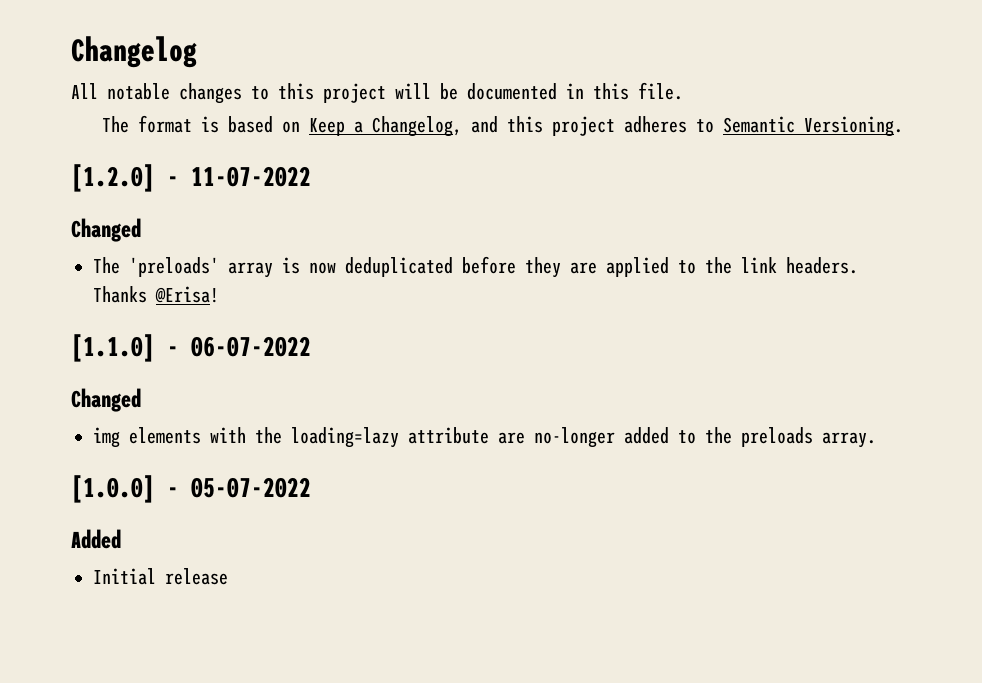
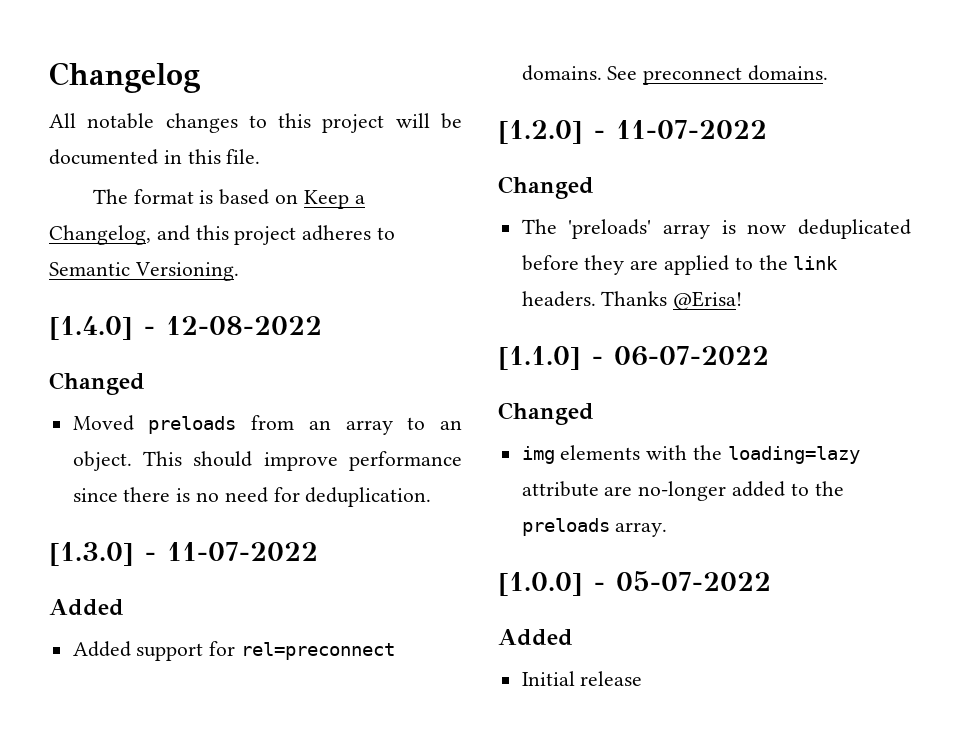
(903, 126) none -> [49,316,322,340] [49,372,145,395] [72,415,463,435] [72,451,462,471] [72,487,432,507] [49,542,318,566] [49,599,124,616] [72,641,396,661] [521,65,829,85] // [1.4.0] - 12-08-2022 // Changed // Moved preloads from an array to an object. This should improve performance since there is no need for deduplication. // [1.3.0] - 11-07-2022 // Added // Added support for rel=preconnect domains. See preconnect domains.

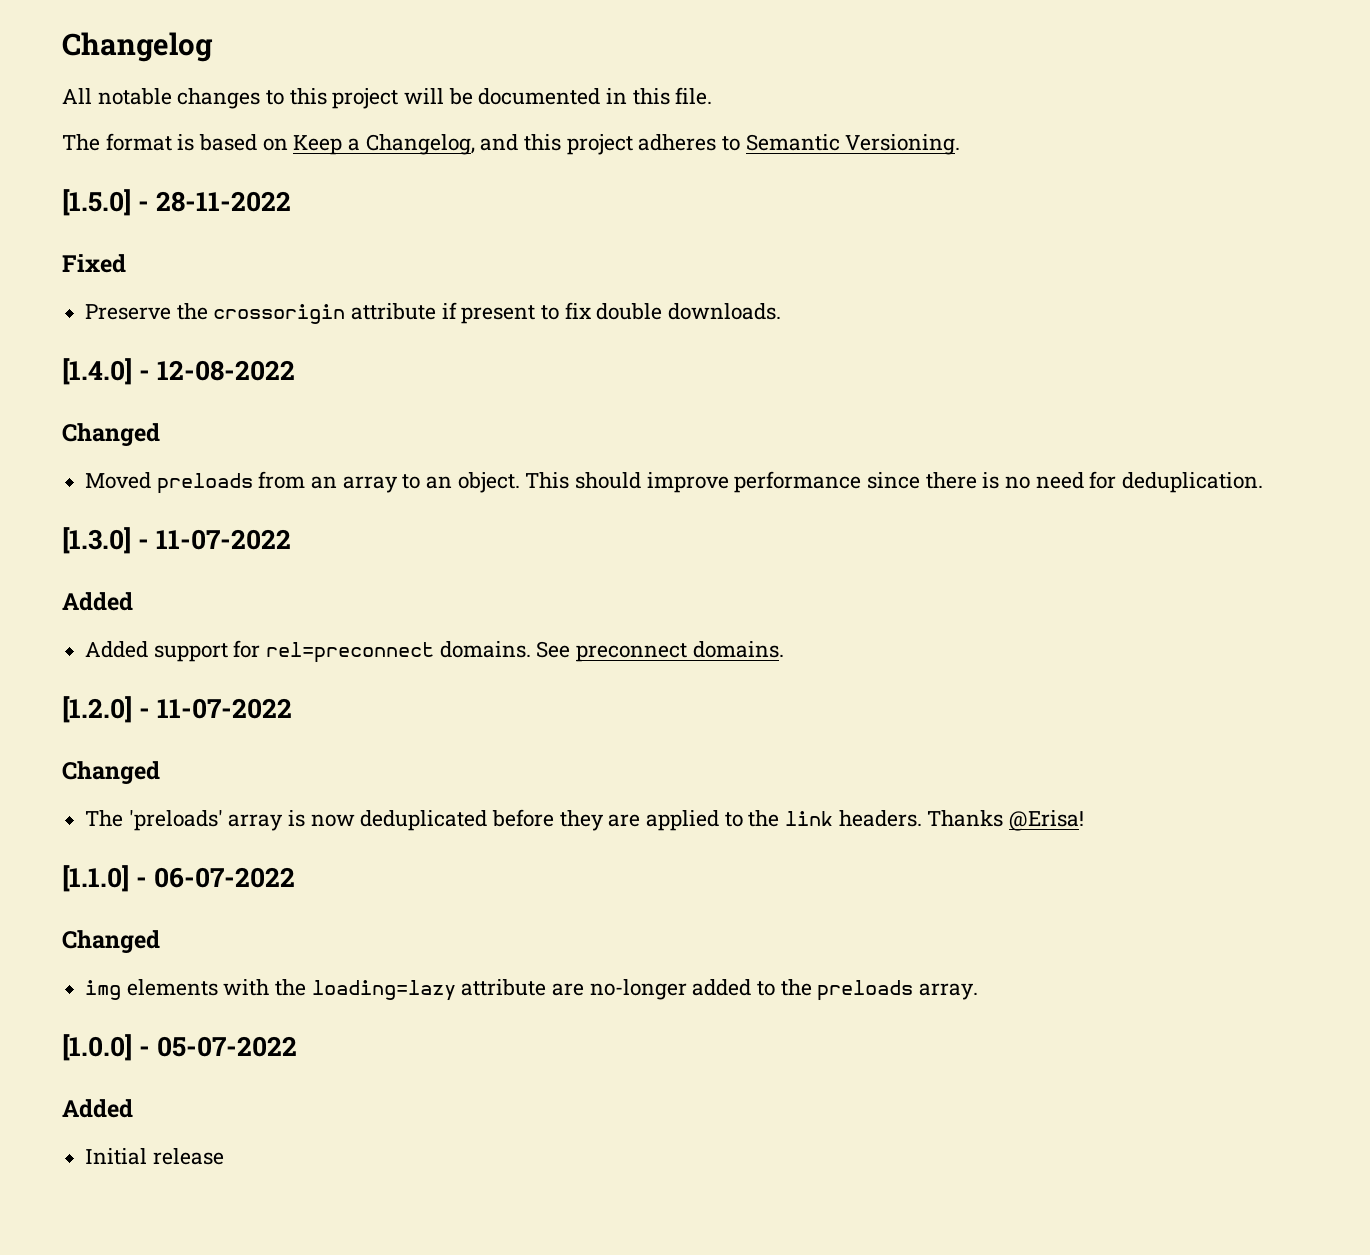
(239, 271) none -> [62,189,292,216] [62,254,126,273] [85,302,782,324] // [1.5.0] - 28-11-2022 // Fixed // Preserve the crossorigin attribute if present to fix double downloads.

